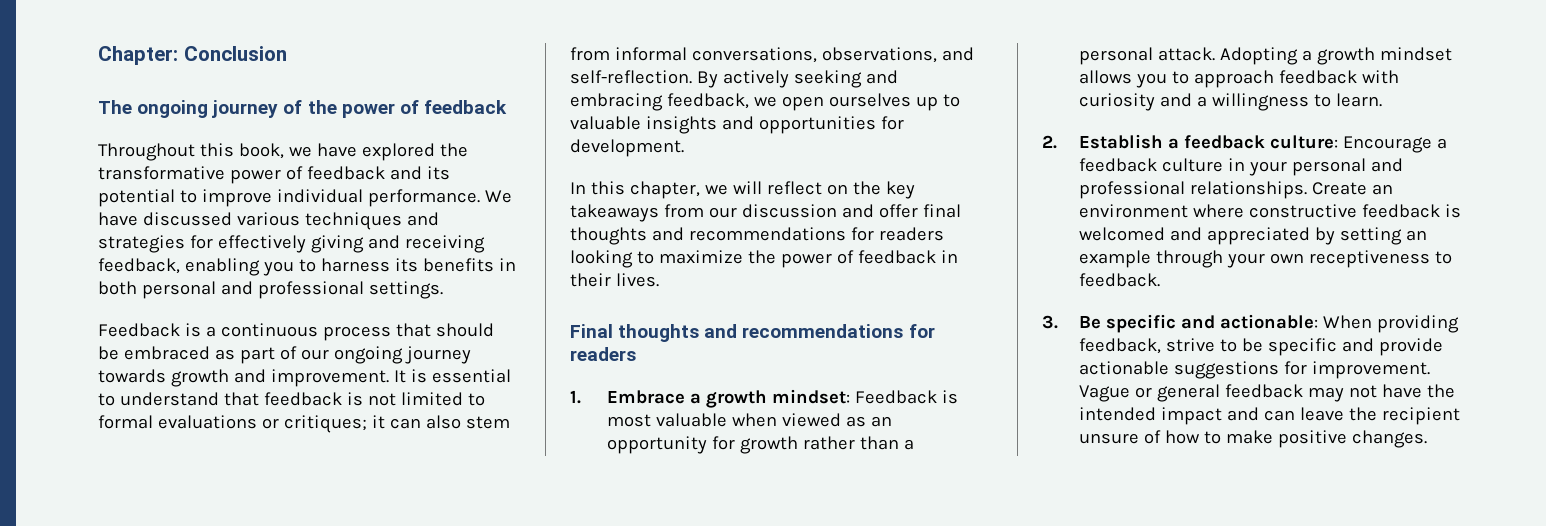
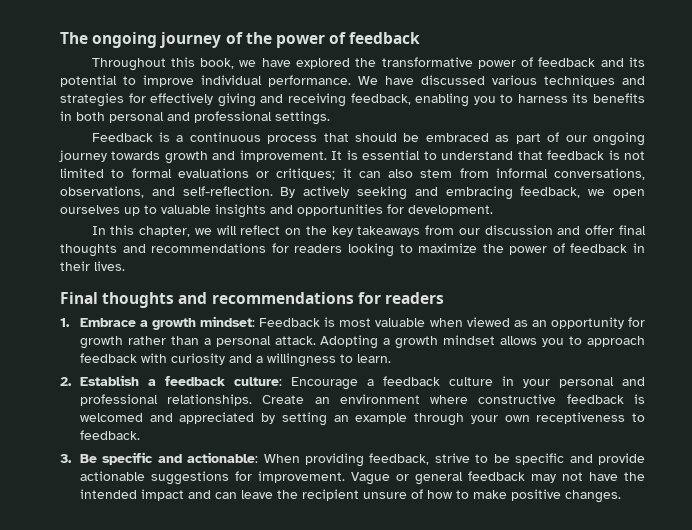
[98,46,287,65] Chapter: Conclusion // -> (60, 38) none

